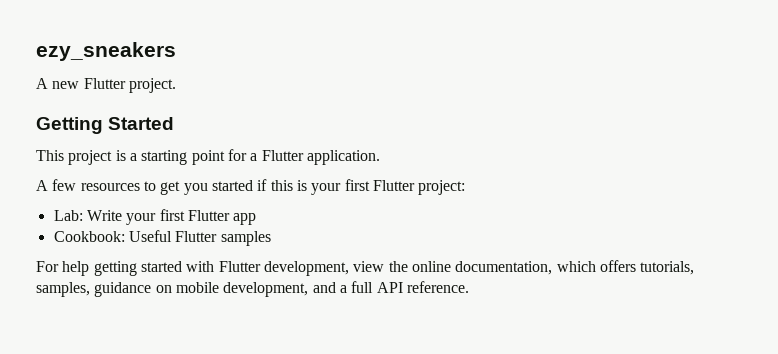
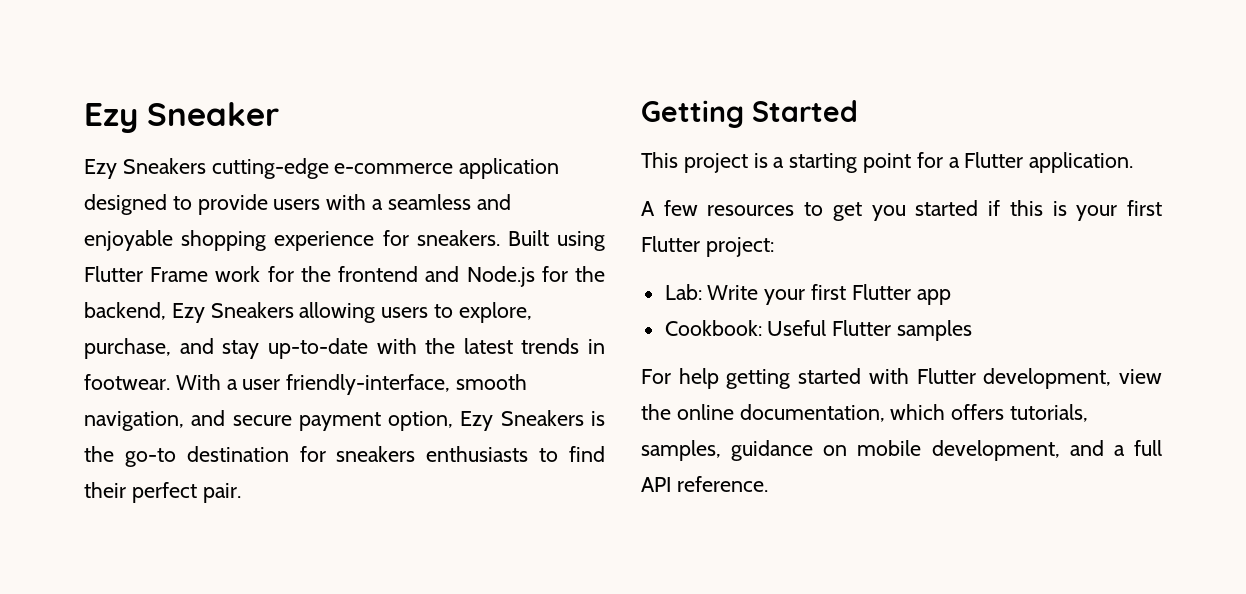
[36,42,176,61] [36,78,176,93] ezy_sneakers // A new Flutter project. -> [84,102,279,133] [84,158,560,179] [84,194,511,215] [84,230,605,251] [84,266,605,287] [84,302,532,323] [84,338,605,359] [84,374,528,395] [84,410,605,431] [84,446,605,467] [84,482,241,503] Ezy Sneaker // Ezy Sneakers cutting-edge e-commerce application designed to provide users with a seamless and enjoyable shopping experience for sneakers. Built using Flutter Frame work for the frontend and Node.js for the backend, Ezy Sneakers allowing users to explore, purchase, and stay up-to-date with the latest trends in footwear. With a user friendly-interface, smooth navigation, and secure payment option, Ezy Sneakers is the go-to destination for sneakers enthusiasts to find their perfect pair.

